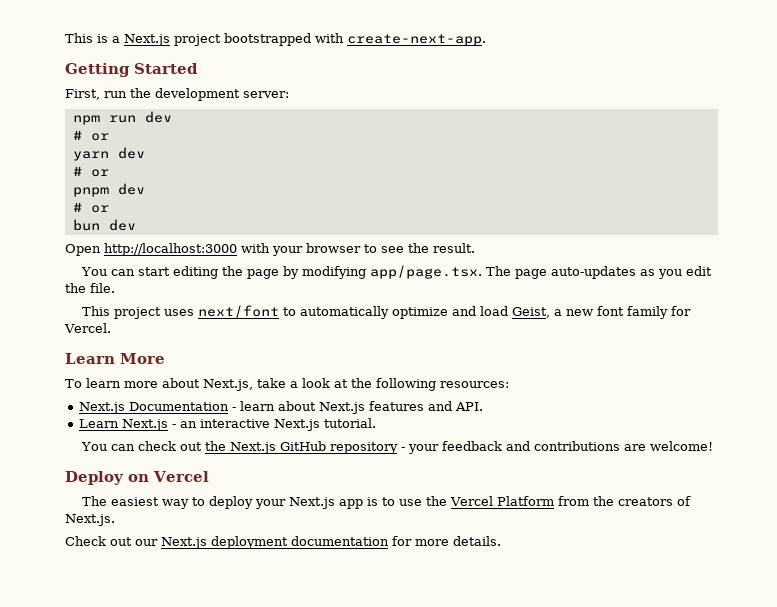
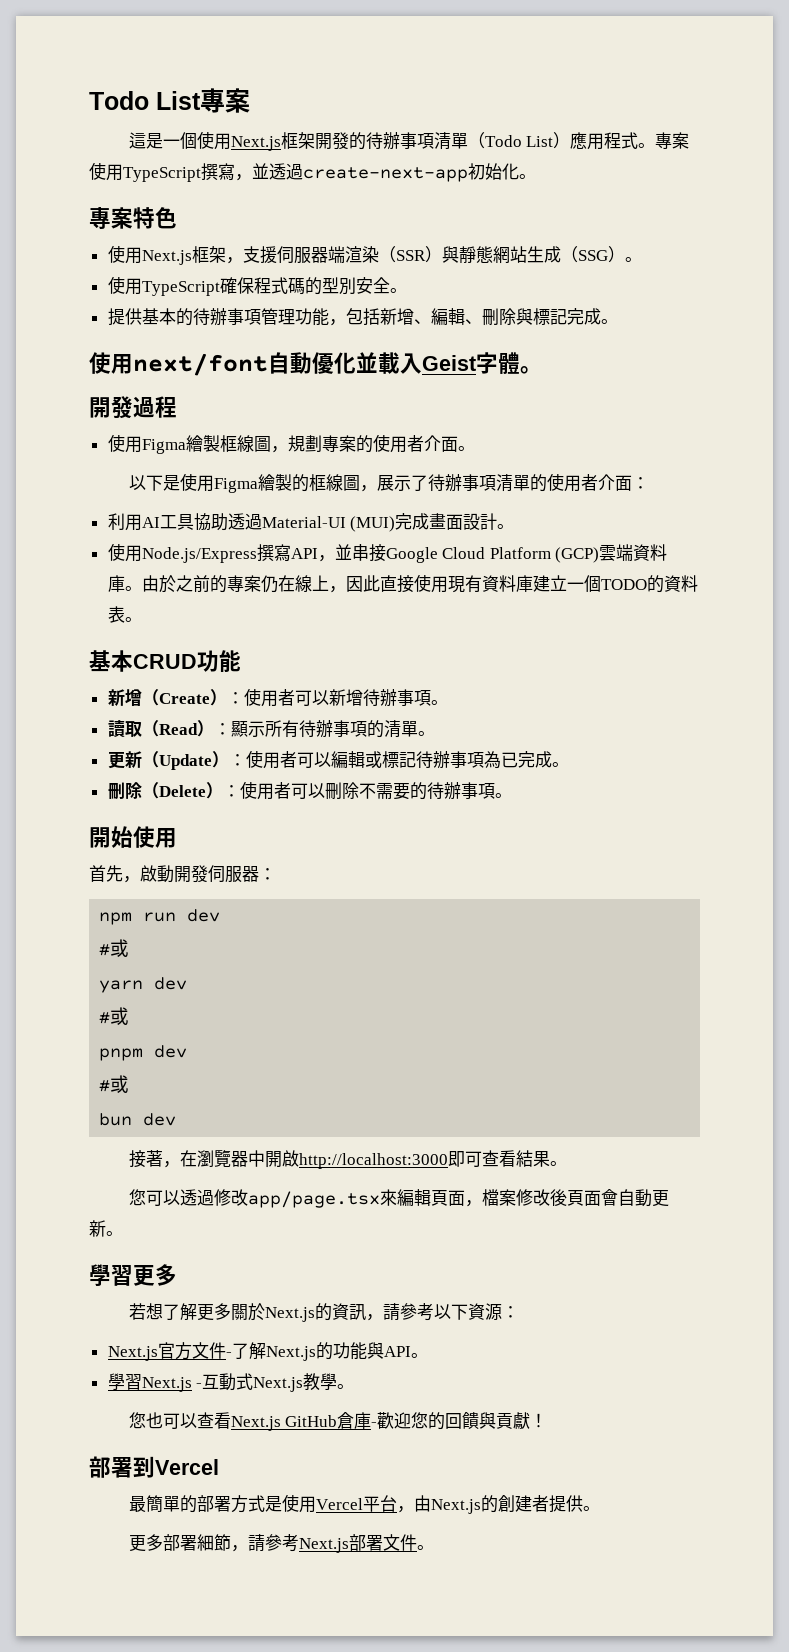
[65,33,486,46] [65,63,198,77] [65,88,289,101] This is a Next.js project bootstrapped with create-next-app. // Getting Started // First, run the development server: -> [89,88,250,113] [128,131,690,151] [89,162,536,182] [89,207,177,229] [107,245,642,265] [107,276,407,296] [107,308,618,326] [89,352,542,376] [89,396,177,419] [107,434,475,454] [128,473,649,493] [107,513,515,532] [107,543,668,563] [107,574,698,593] [107,606,142,623] [89,650,241,672] [107,688,448,707] [107,720,435,738] [107,750,569,770] [107,781,512,800] [89,826,177,848] [89,865,276,883] Todo List專案 // 這是一個使用Next.js框架開發的待辦事項清單（Todo List）應用程式。專案使用TypeScript撰寫，並透過create-next-app初始化。 // 專案特色 // 使用Next.js框架，支援伺服器端渲染（SSR）與靜態網站生成（SSG）。 // 使用TypeScript確保程式碼的型別安全。 // 提供基本的待辦事項管理功能，包括新增、編輯、刪除與標記完成。 // 使用next/font自動優化並載入Geist字體。 // 開發過程 // 使用Figma繪製框線圖，規劃專案的使用者介面。 // 以下是使用Figma繪製的框線圖，展示了待辦事項清單的使用者介面： // 利用AI工具協助透過Material-UI (MUI)完成畫面設計。 // 使用Node.js/Express撰寫API，並串接Google Cloud Platform (GCP)雲端資料庫。由於之前的專案仍在線上，因此直接使用現有資料庫建立一個TODO的資料表。 // 基本CRUD功能 // 新增（Create）：使用者可以新增待辦事項。 // 讀取（Read）：顯示所有待辦事項的清單。 // 更新（Update）：使用者可以編輯或標記待辦事項為已完成。 // 刪除（Delete）：使用者可以刪除不需要的待辦事項。 // 開始使用 // 首先，啟動開發伺服器：
[90,133,109,141] or -> [110,939,130,957] 或
[90,169,109,177] or -> [110,1007,130,1025] 或
[90,205,109,213] or -> [110,1075,130,1093] 或
[65,243,475,256] [80,265,712,279] [65,283,115,293] [81,305,691,319] [64,323,111,333] [65,353,165,364] [65,378,509,391] [78,401,483,414] [78,418,376,431] [80,441,713,454] [65,471,209,485] [81,496,691,509] [65,514,115,526] [65,536,501,549] Open http://localhost:3000 with your browser to see the result. // You can start editing the page by modifying app/page.tsx. The page auto-updates as you edit the file. // This project uses next/font to automatically optimize and load Geist, a new font family for Vercel. // Learn More // To learn more about Next.js, take a look at the following resources: // Next.js Documentation - learn about Next.js features and API. // Learn Next.js - an interactive Next.js tutorial. // You can check out the Next.js GitHub repository - your feedback and contributions are welcome! // Deploy on Vercel // The easiest way to deploy your Next.js app is to use the Vercel Platform from the creators of Next.js. // Check out our Next.js deployment documentation for more details. -> [128,1150,567,1169] [128,1189,669,1208] [89,1220,123,1237] [89,1264,177,1286] [128,1303,519,1322] [107,1342,428,1361] [107,1373,355,1392] [128,1412,548,1431] [89,1456,219,1478] [128,1494,600,1514] [128,1534,434,1553] 接著，在瀏覽器中開啟http://localhost:3000即可查看結果。 // 您可以透過修改app/page.tsx來編輯頁面，檔案修改後頁面會自動更新。 // 學習更多 // 若想了解更多關於Next.js的資訊，請參考以下資源： // Next.js官方文件-了解Next.js的功能與API。 // 學習Next.js -互動式Next.js教學。 // 您也可以查看Next.js GitHub倉庫-歡迎您的回饋與貢獻！ // 部署到Vercel // 最簡單的部署方式是使用Vercel平台，由Next.js的創建者提供。 // 更多部署細節，請參考Next.js部署文件。

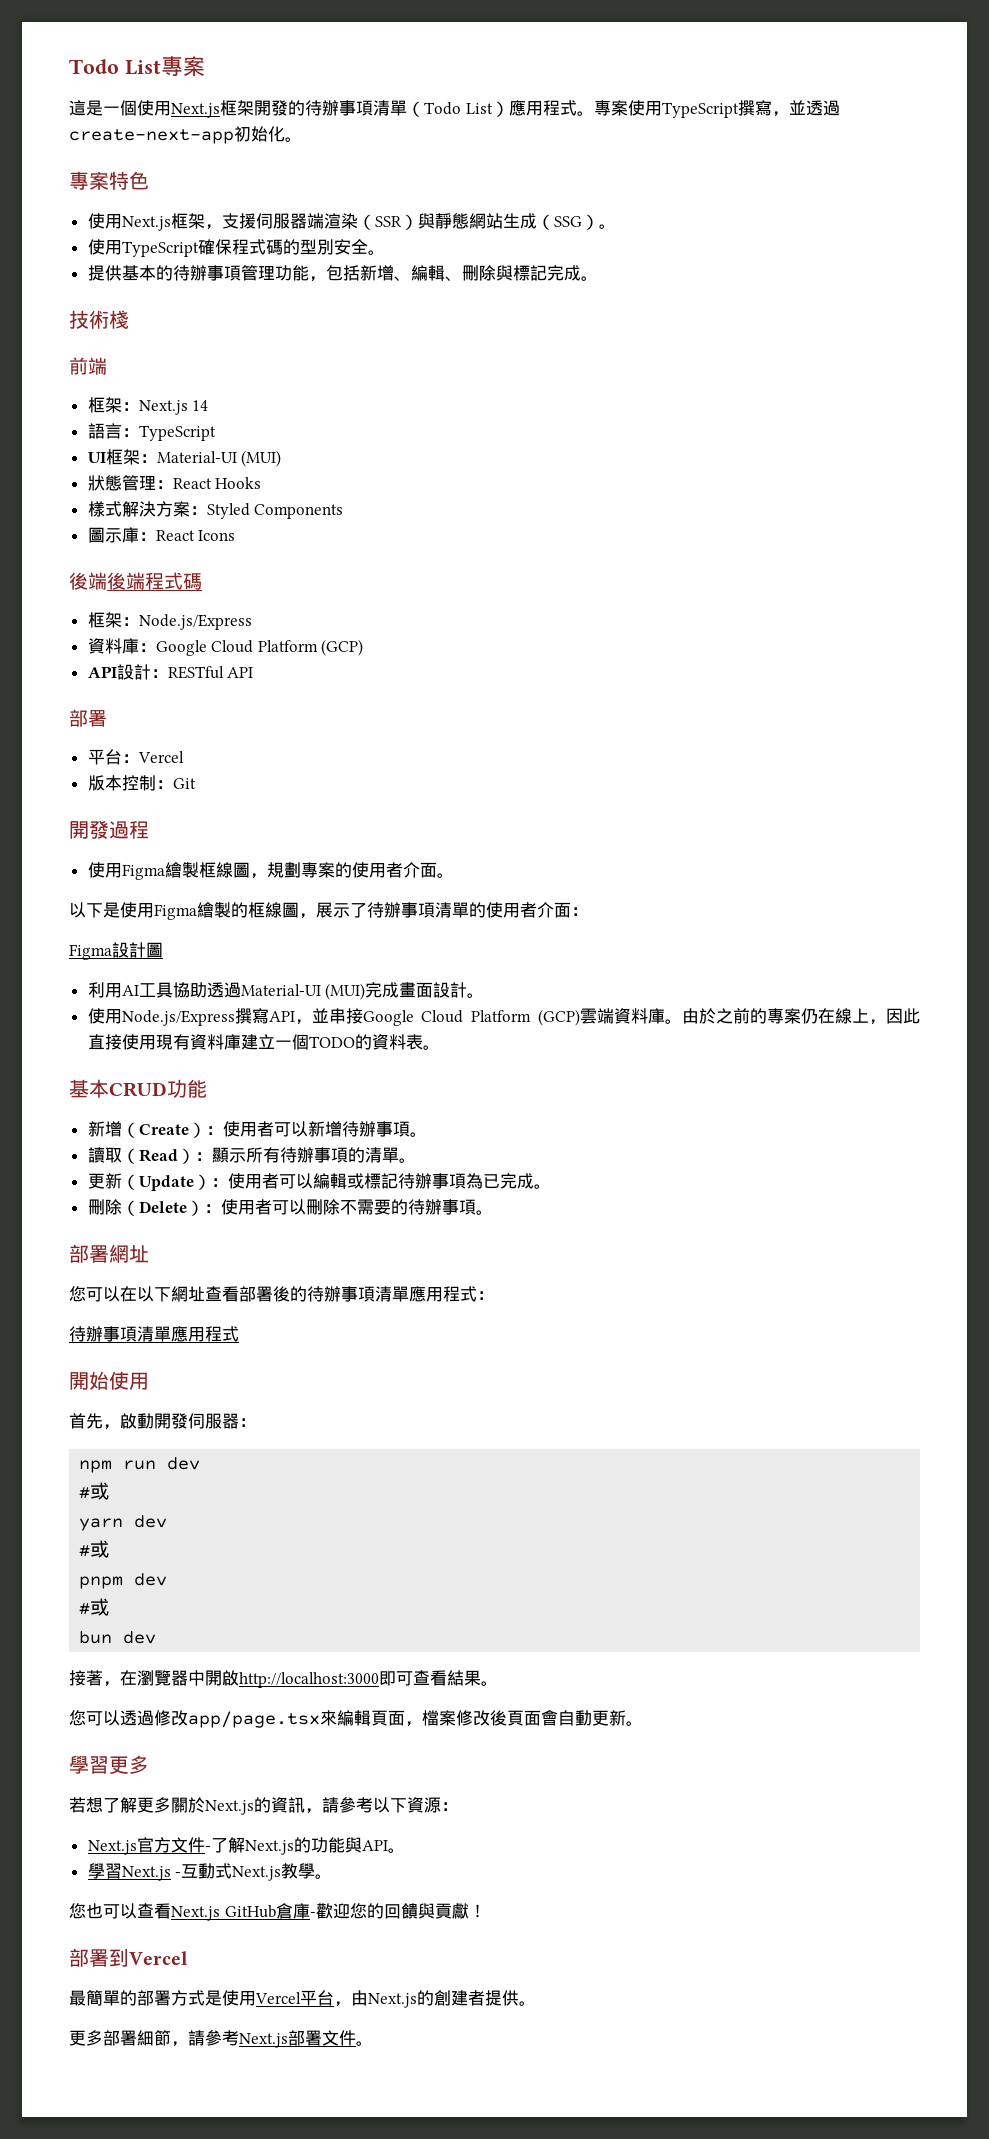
[89,352,542,376] 使用next/font自動優化並載入Geist字體。 -> [69,310,129,329] [69,357,107,375] [87,397,209,415] [87,423,216,441] [87,449,282,467] [87,475,262,491] [87,501,344,519] [87,527,236,543] [69,572,202,590] [87,612,252,630] [87,638,364,656] [87,664,254,680] [69,709,107,727] [87,749,184,765] [87,775,196,791] 技術棧 // 前端 // 框架：Next.js 14 // 語言：TypeScript // UI框架：Material-UI (MUI) // 狀態管理：React Hooks // 樣式解決方案：Styled Components // 圖示庫：React Icons // 後端後端程式碼 // 框架：Node.js/Express // 資料庫：Google Cloud Platform (GCP) // API設計：RESTful API // 部署 // 平台：Vercel // 版本控制：Git
(649, 483) none -> [69,942,163,960] // Figma設計圖
(512, 795) none -> [69,1244,149,1263] [69,1286,494,1302] [69,1326,239,1342] // 部署網址 // 您可以在以下網址查看部署後的待辦事項清單應用程式： // 待辦事項清單應用程式

